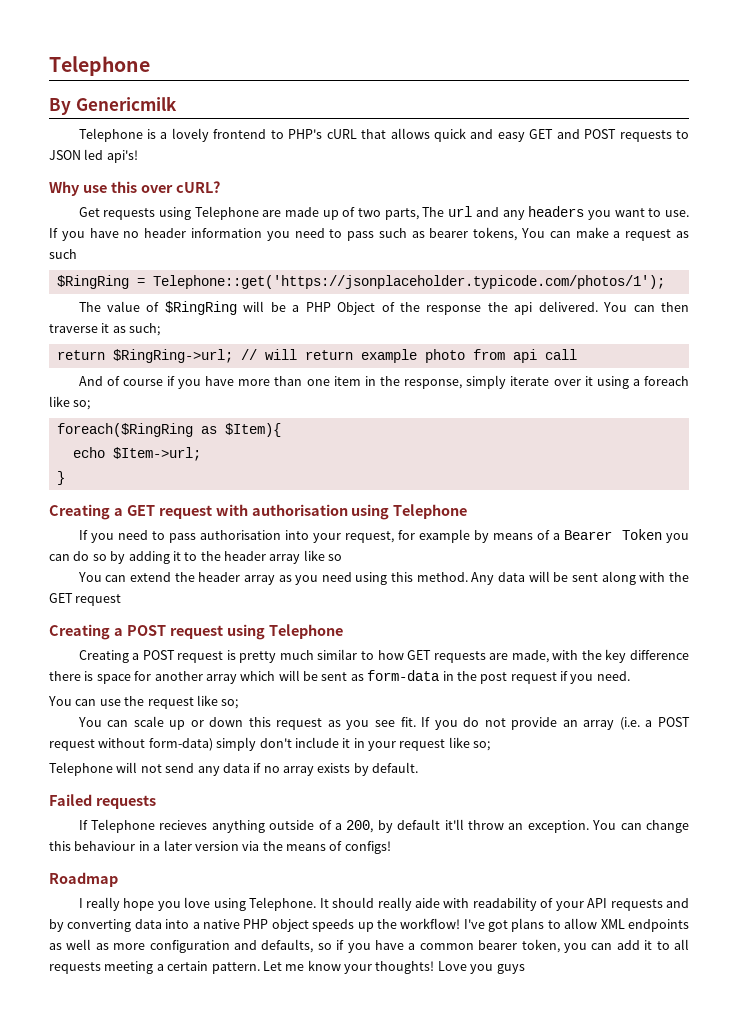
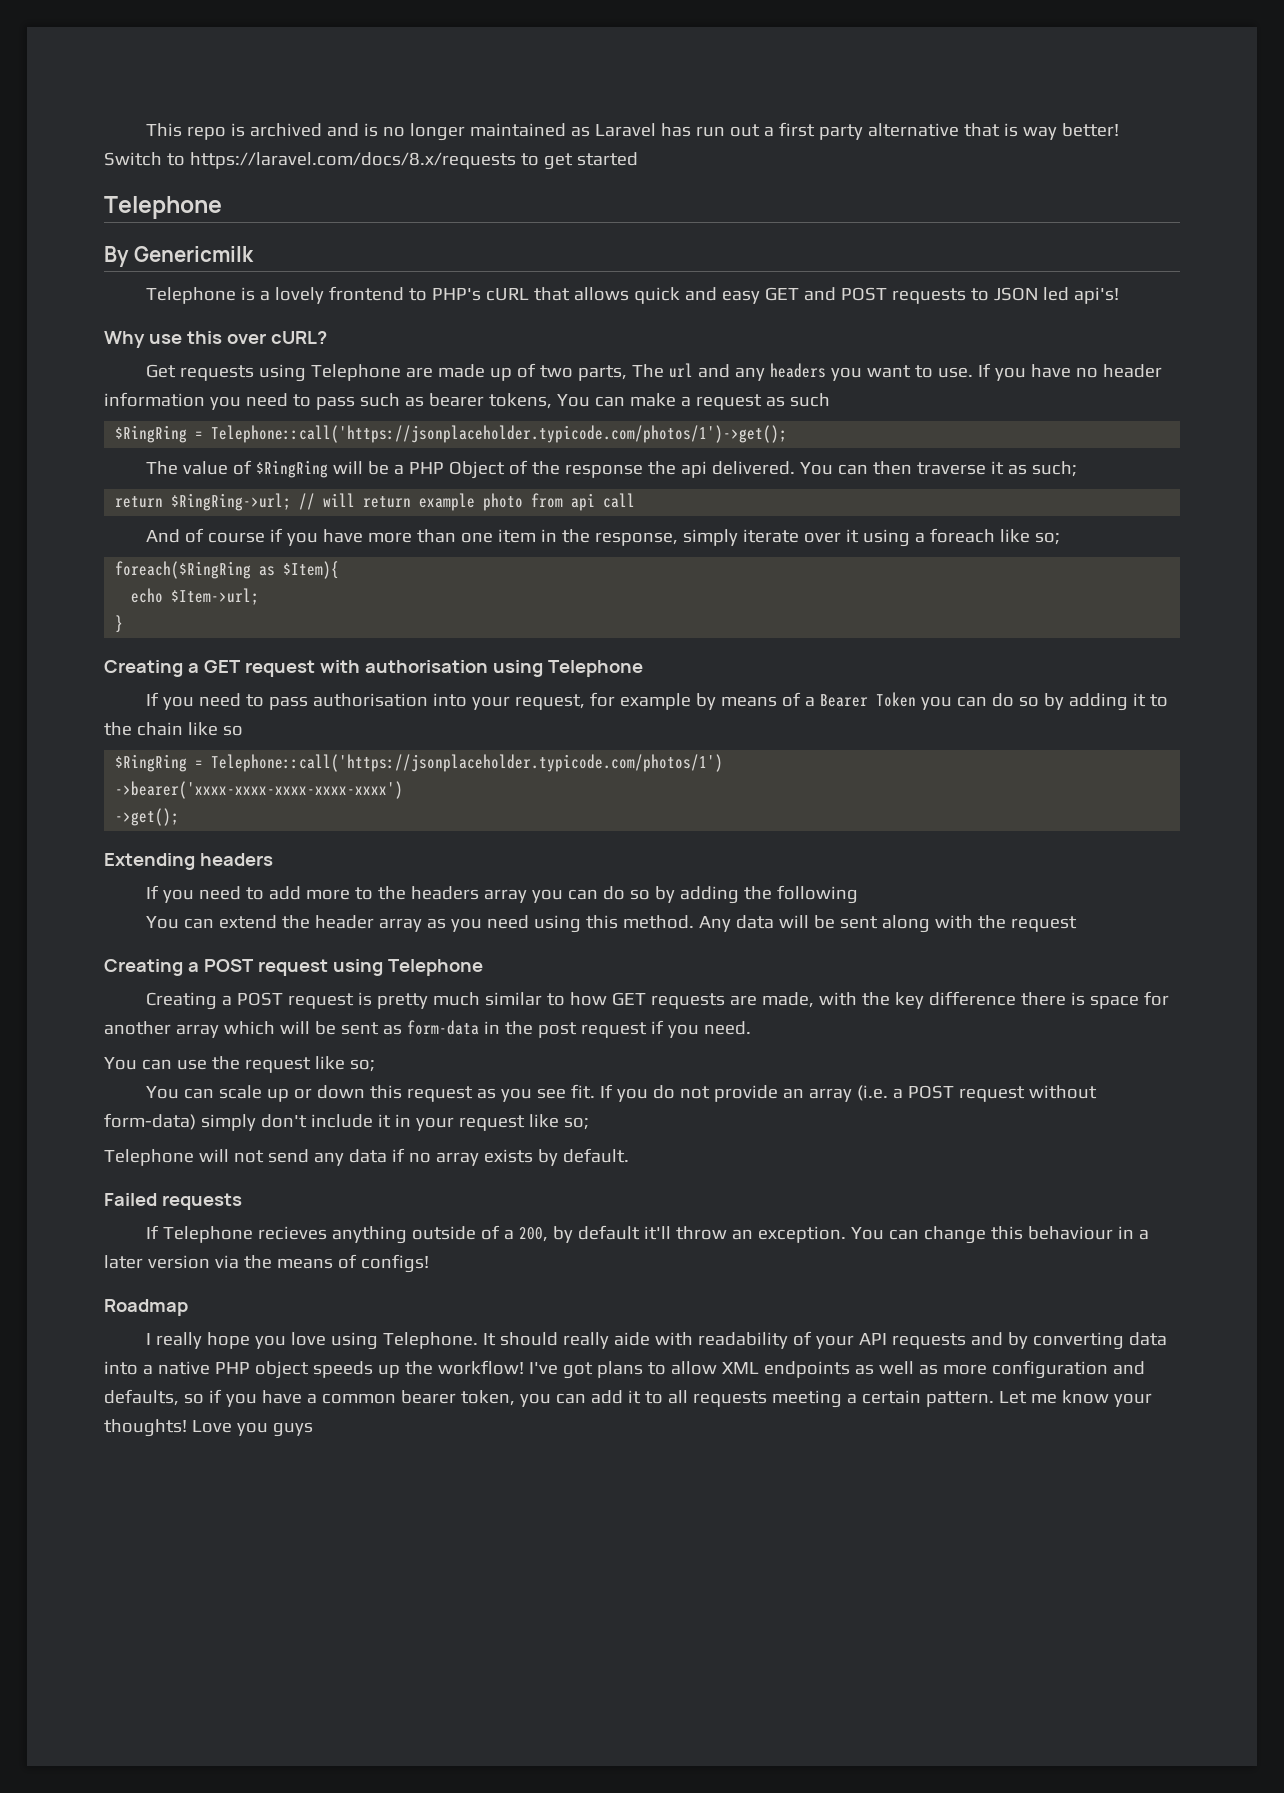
(49, 66) none -> [145,122,1119,141] [104,152,638,170] This repo is archived and is no longer maintained as Laravel has run out a first party alternative that is way better! Switch to https://laravel.com/docs/8.x/requests to get started //
[152,275,665,289] Telephone::get('https://jsonplaceholder.typicode.com/photos/1'); -> [211,425,788,443] Telephone::call('https://jsonplaceholder.typicode.com/photos/1')->get();
[224,551,301,564] header array -> [136,722,183,736] chain
(343, 557) none -> [115,754,724,772] [115,781,404,799] [115,808,180,826] [104,853,273,870] [145,885,858,904] // $RingRing = Telephone::call('https://jsonplaceholder.typicode.com/photos/1') // ->bearer('xxxx-xxxx-xxxx-xxxx-xxxx') // ->get(); // Extending headers // If you need to add more to the headers array you can do so by adding the following
[49,593,73,603] GET -> (1006, 922) none

